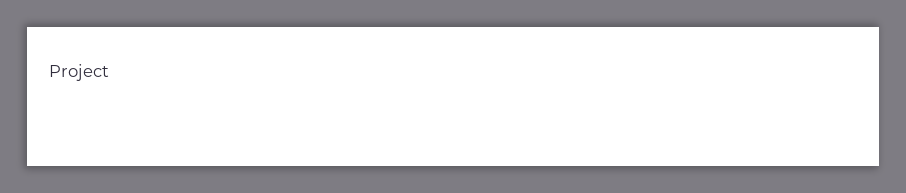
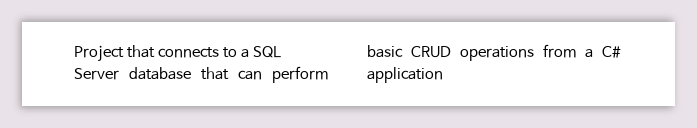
(109, 72) none -> [126,45,281,58] [74,66,328,83] [367,44,621,61] [367,67,443,83] that connects to a SQL Server database that can perform basic CRUD operations from a C# application

